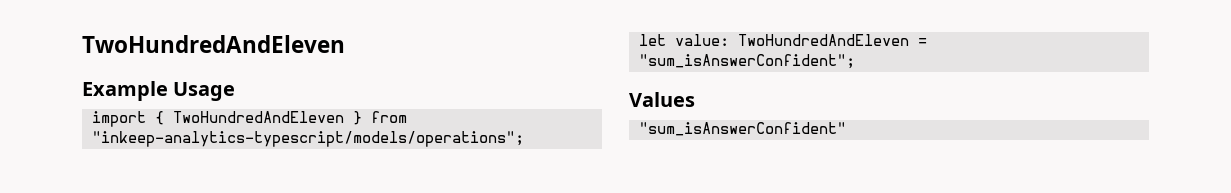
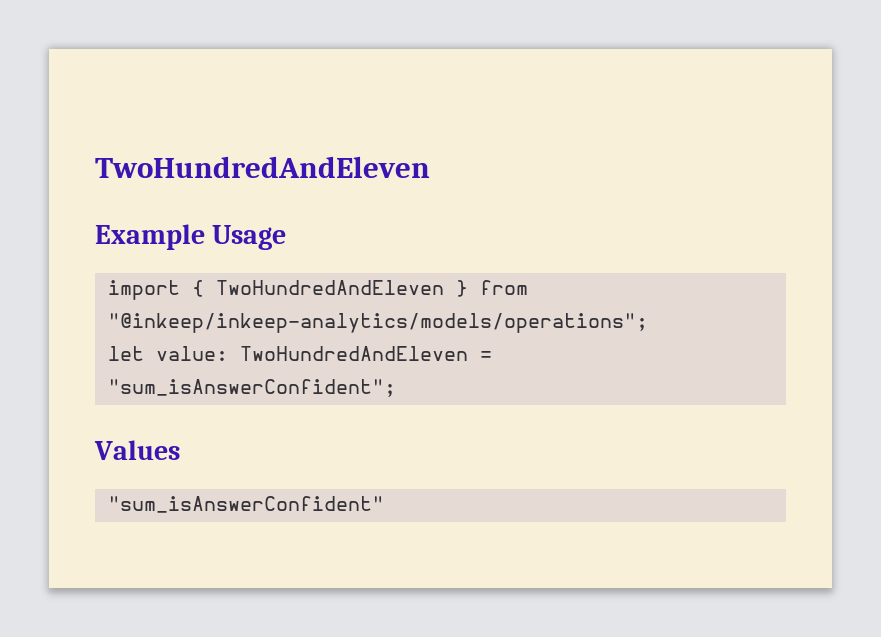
[91,131,524,147] "inkeep-analytics-typescript/models/operations"; -> [108,313,649,333] "@inkeep/inkeep-analytics/models/operations";

